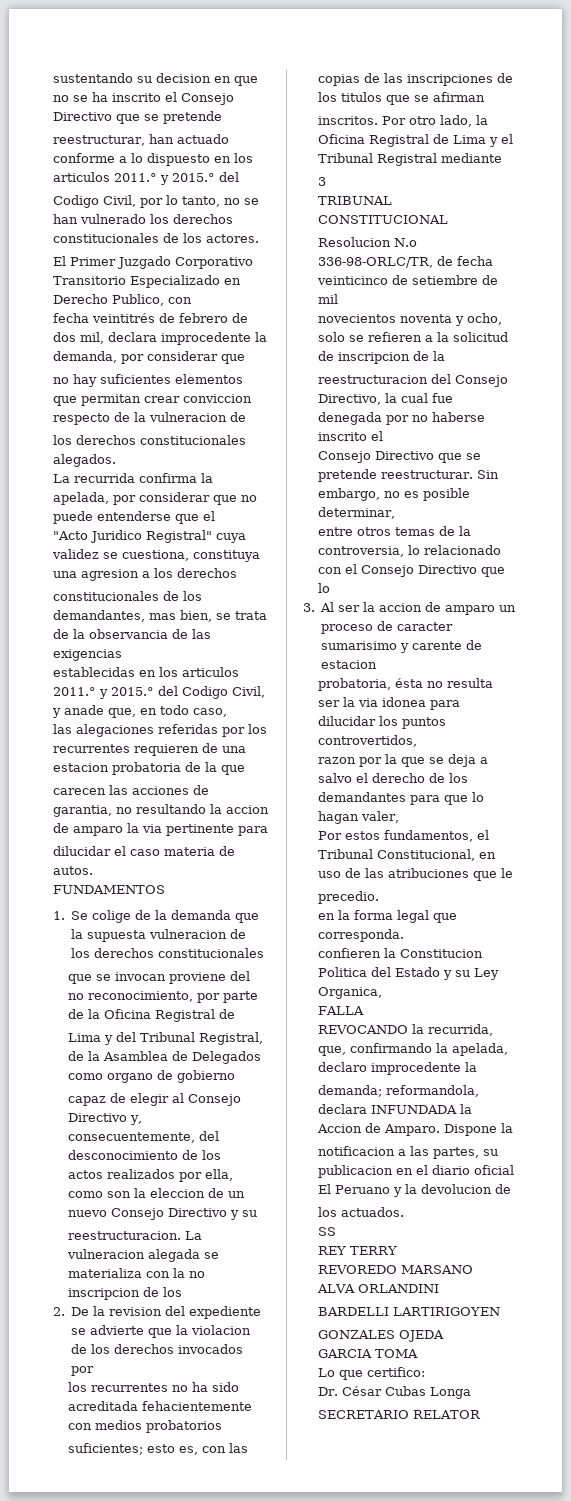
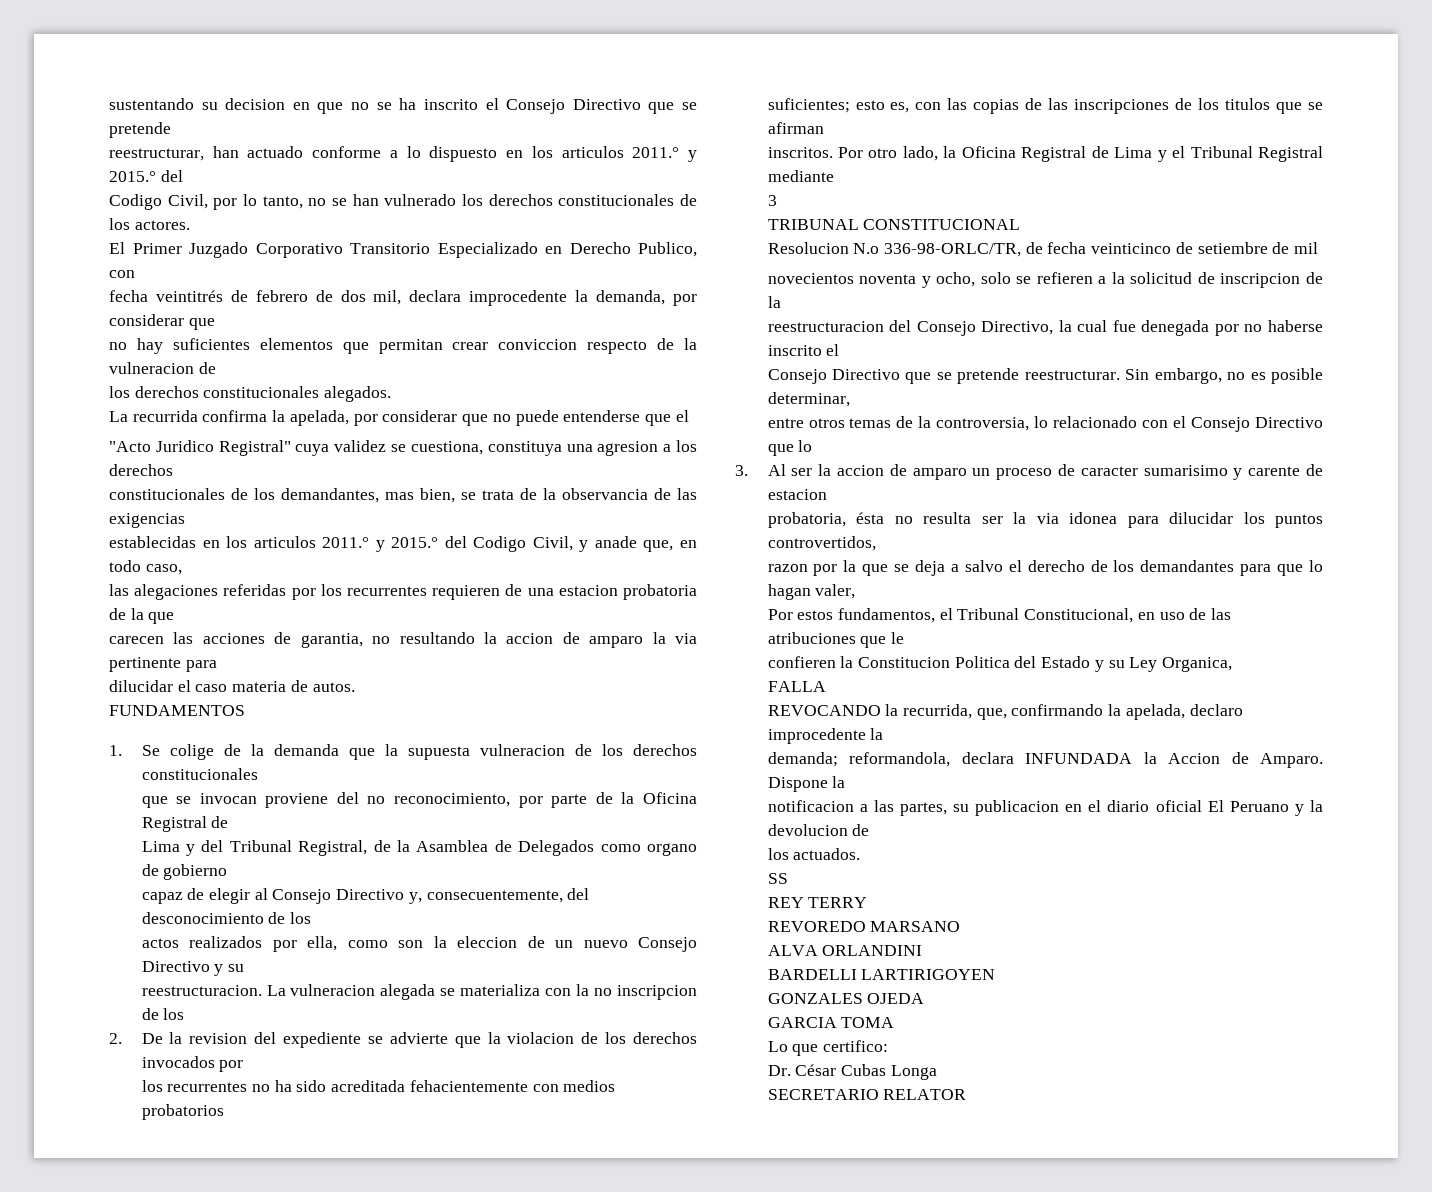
[318,891,380,904] [318,910,458,923] [318,929,405,942] // precedio. // en la forma legal que corresponda. -> (905, 638) none

